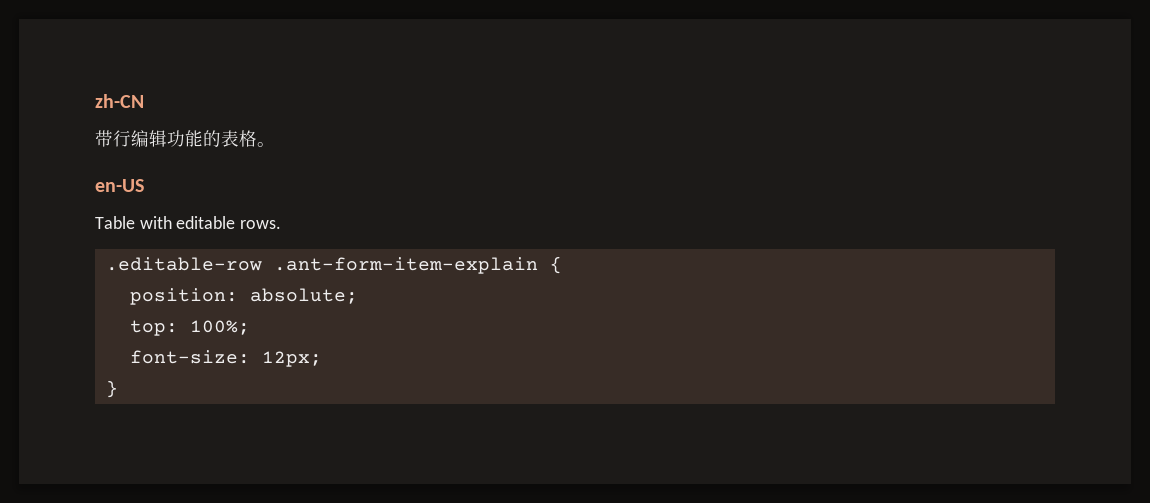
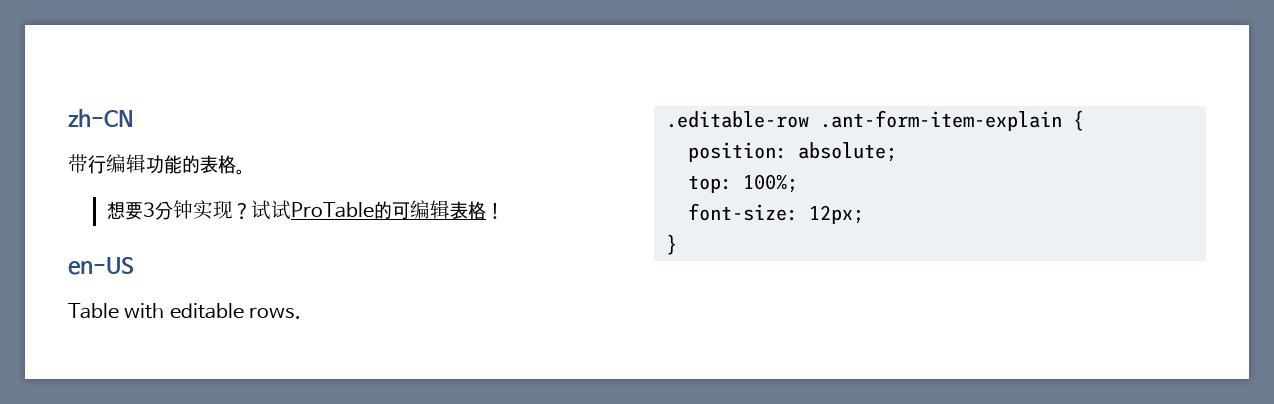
(275, 144) none -> [106,200,504,220] // 想要3分钟实现？试试ProTable的可编辑表格！

